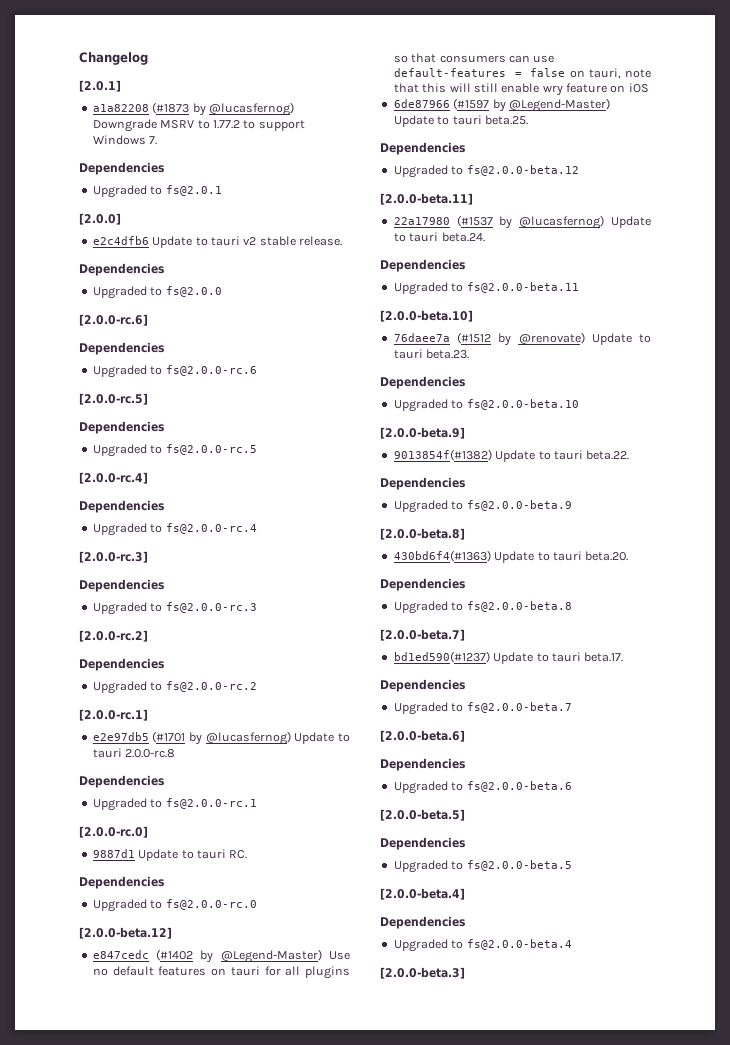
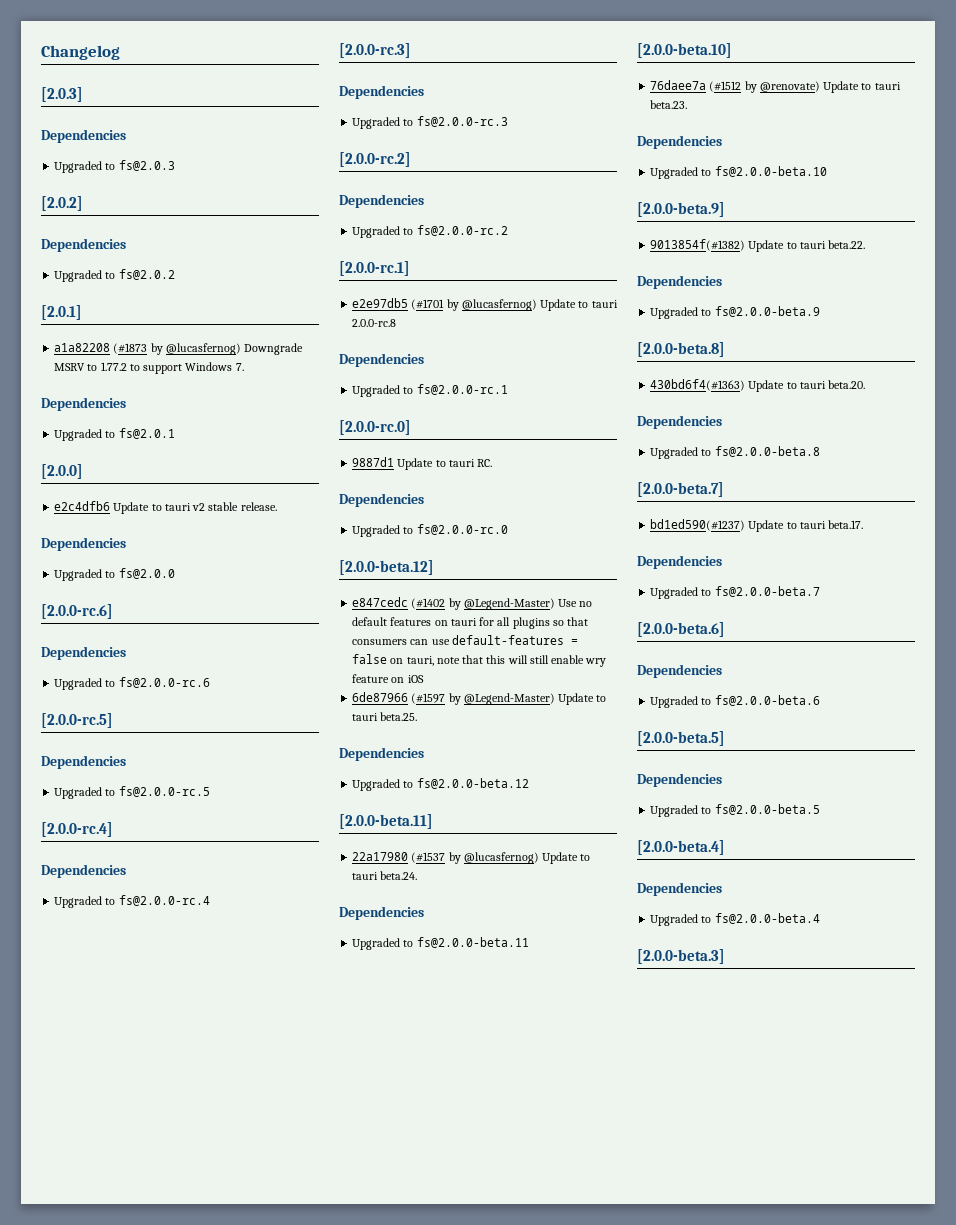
(148, 58) none -> [41,87,83,102] [41,129,126,143] [54,160,175,173] [41,196,83,211] [41,238,126,252] [54,269,175,282] // [2.0.3] // Dependencies // Upgraded to fs@2.0.3 // [2.0.2] // Dependencies // Upgraded to fs@2.0.2

